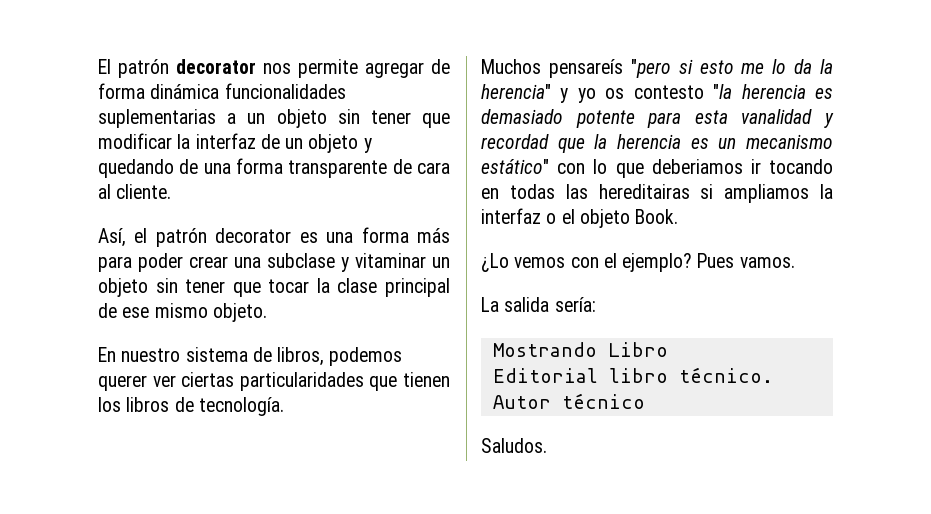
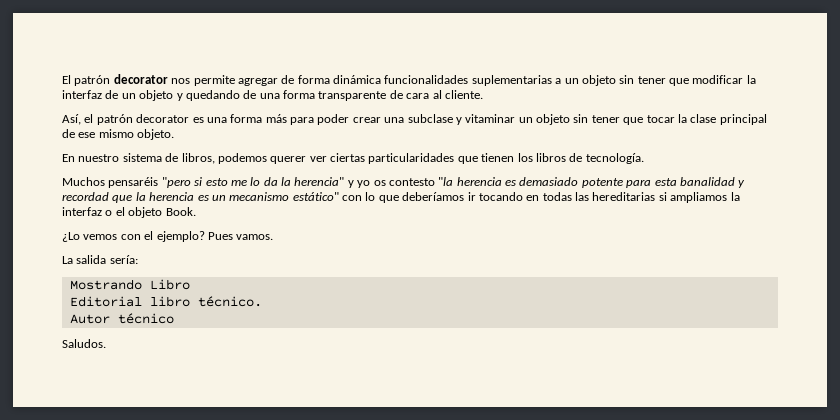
[548,59,623,78] pensareís -> [108,177,159,188] pensaréis
[741,109,813,124] vanalidad -> [679,177,735,186] banalidad
[651,159,743,174] deberiamos -> [402,192,465,201] deberíamos
[598,184,690,199] hereditairas -> [592,192,656,201] hereditarias

